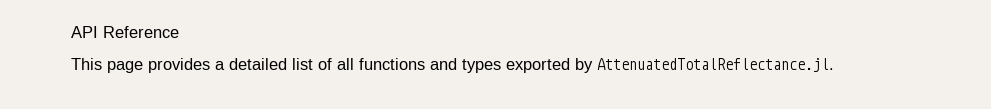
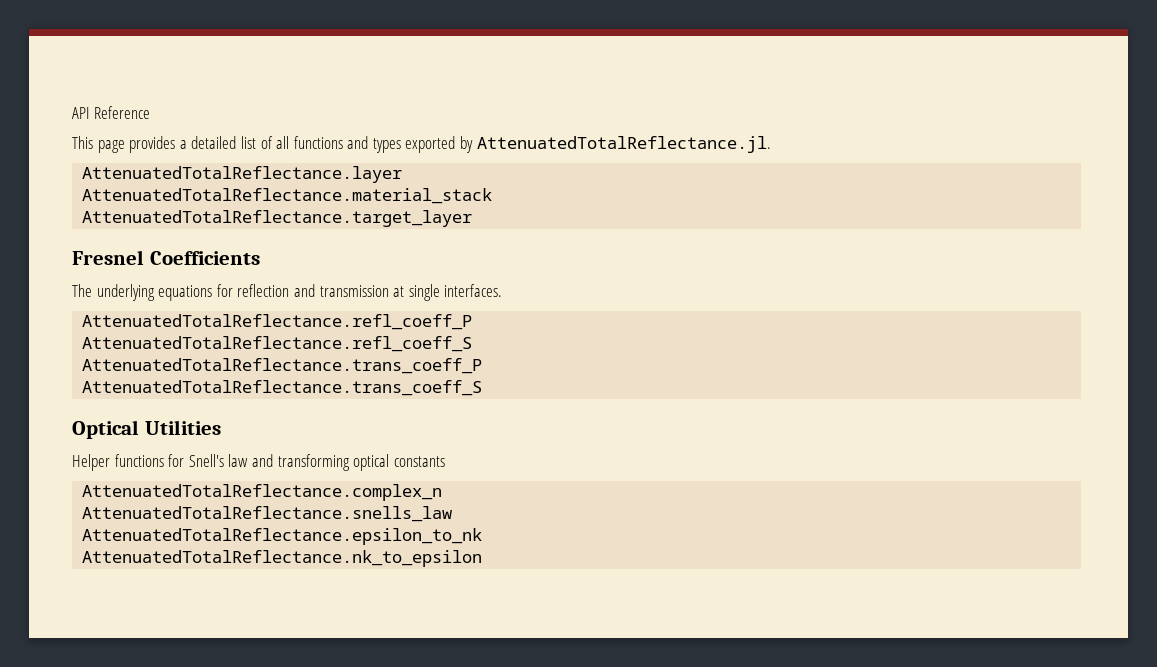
(834, 65) none -> [82,166,403,183] [82,188,493,204] [82,210,473,227] [72,250,260,265] [72,284,503,301] [82,314,473,330] [82,336,473,352] [82,358,483,374] [82,380,483,396] [72,420,221,439] [72,454,445,471] [82,484,443,501] [82,506,453,522] [82,528,483,545] [82,550,483,567] // AttenuatedTotalReflectance.layer // AttenuatedTotalReflectance.material_stack // AttenuatedTotalReflectance.target_layer // Fresnel Coefficients // The underlying equations for reflection and transmission at single interfaces. // AttenuatedTotalReflectance.refl_coeff_P // AttenuatedTotalReflectance.refl_coeff_S // AttenuatedTotalReflectance.trans_coeff_P // AttenuatedTotalReflectance.trans_coeff_S // Optical Utilities // Helper functions for Snell's law and transforming optical constants // AttenuatedTotalReflectance.complex_n // AttenuatedTotalReflectance.snells_law // AttenuatedTotalReflectance.epsilon_to_nk // AttenuatedTotalReflectance.nk_to_epsilon

